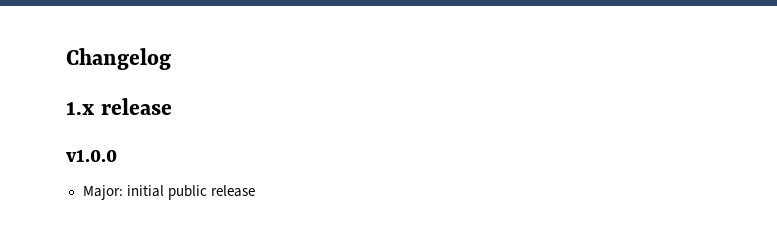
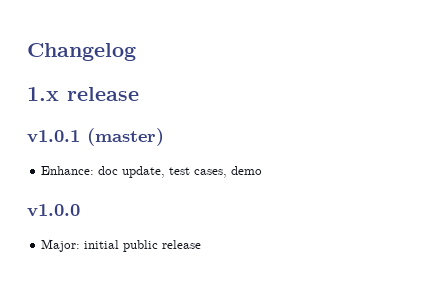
(172, 106) none -> [27,128,164,146] [41,166,263,178] // v1.0.1 (master) // Enhance: doc update, test cases, demo

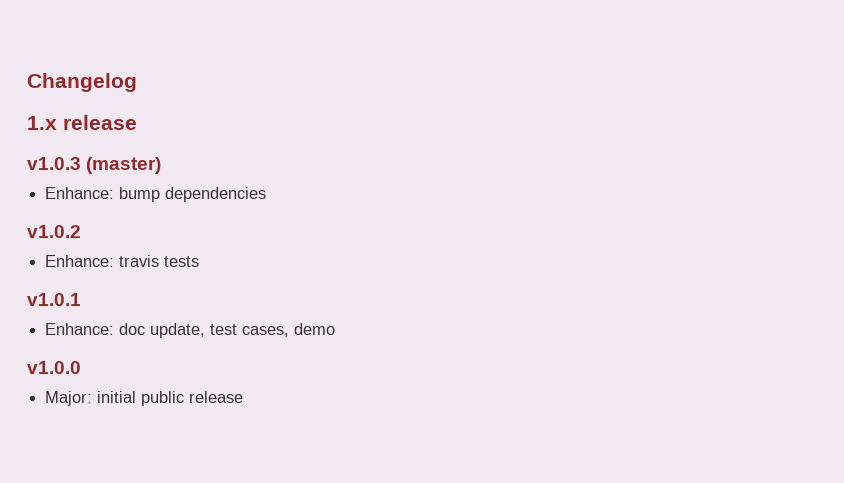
(139, 94) none -> [27,157,162,174] [45,187,267,202] [27,225,81,238] [45,255,200,267] // v1.0.3 (master) // Enhance: bump dependencies // v1.0.2 // Enhance: travis tests
[87,128,164,146] (master) -> (81, 299) none

